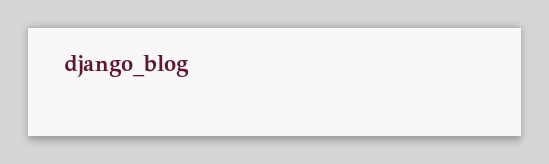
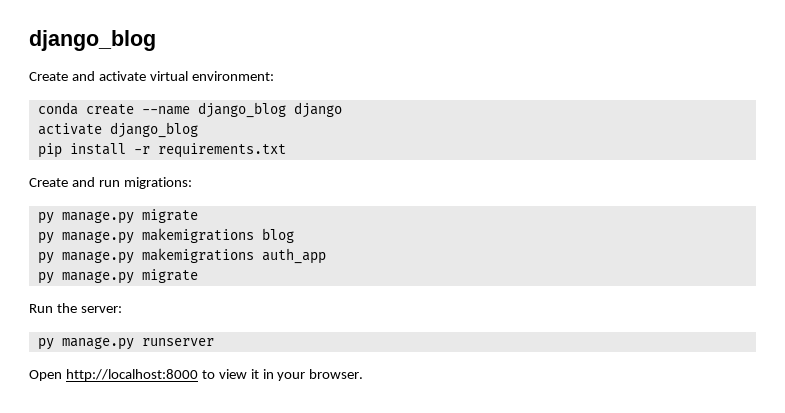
[64,55,189,77] django_blog -> [29,30,156,51] [29,71,274,81] [37,102,342,118] [37,122,198,138] [37,143,286,158] [29,177,192,189] [37,209,198,224] [37,228,294,244] [37,248,326,264] [37,269,198,284] [29,303,122,313] [37,337,214,350] [29,369,364,381] django_blog // Create and activate virtual environment: // conda create --name django_blog django // activate django_blog // pip install -r requirements.txt // Create and run migrations: // py manage.py migrate // py manage.py makemigrations blog // py manage.py makemigrations auth_app // py manage.py migrate // Run the server: // py manage.py runserver // Open http://localhost:8000 to view it in your browser.

